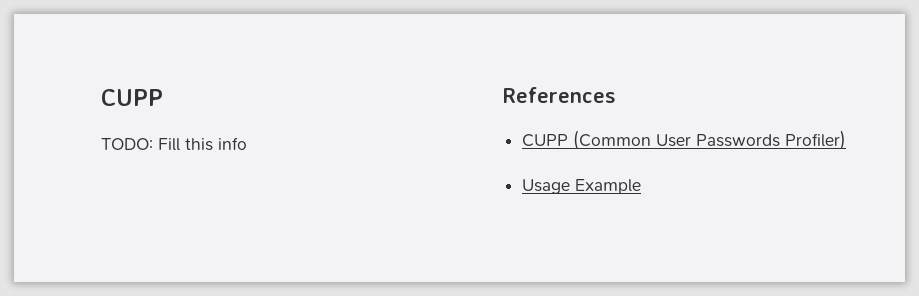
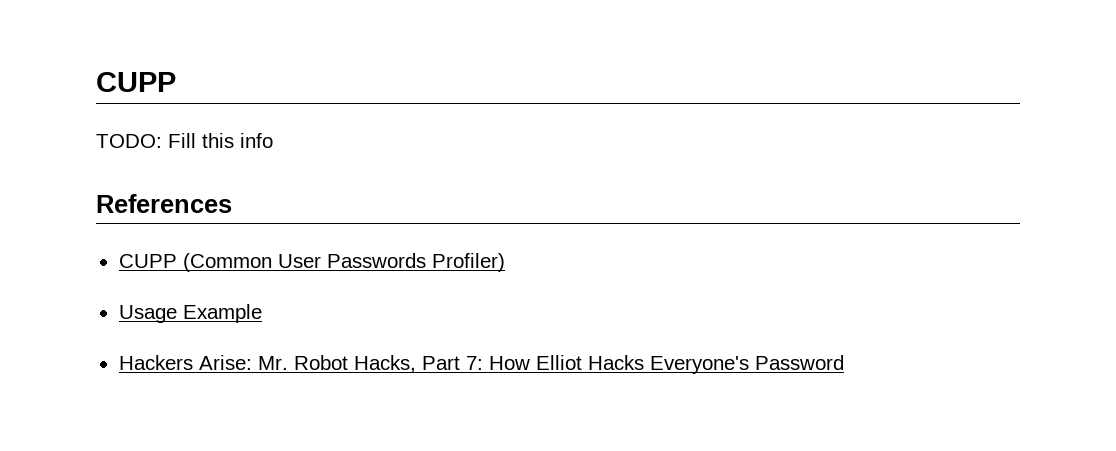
(642, 186) none -> [118,355,844,374] // Hackers Arise: Mr. Robot Hacks, Part 7: How Elliot Hacks Everyone's Password

